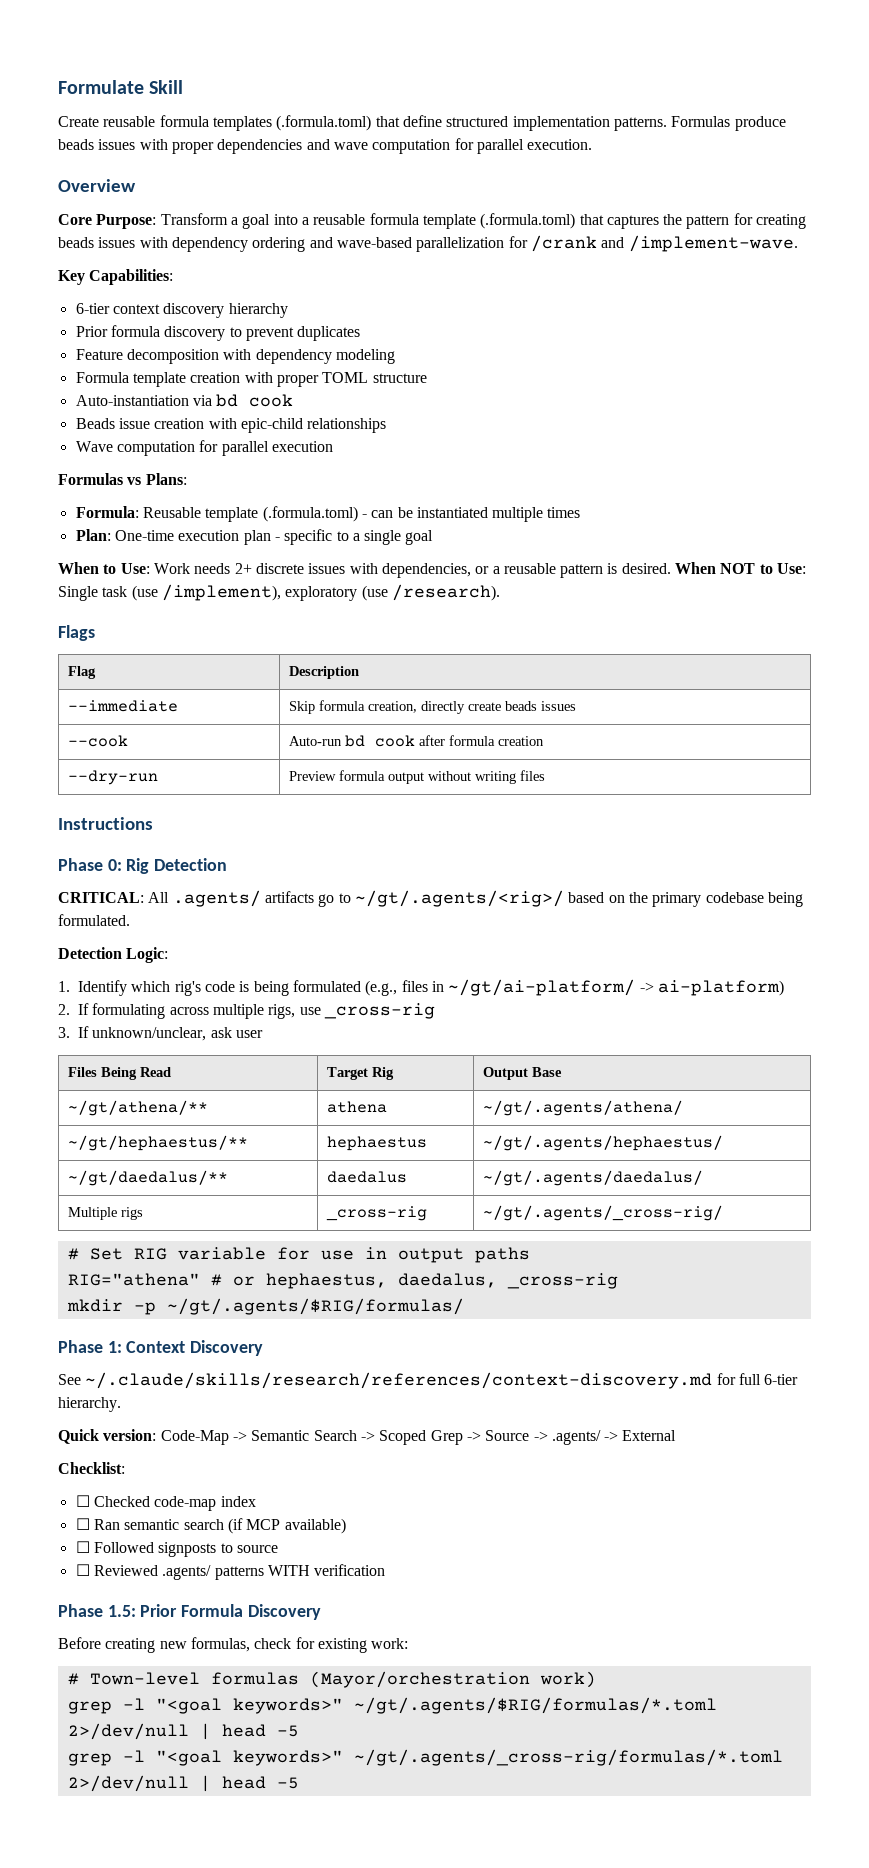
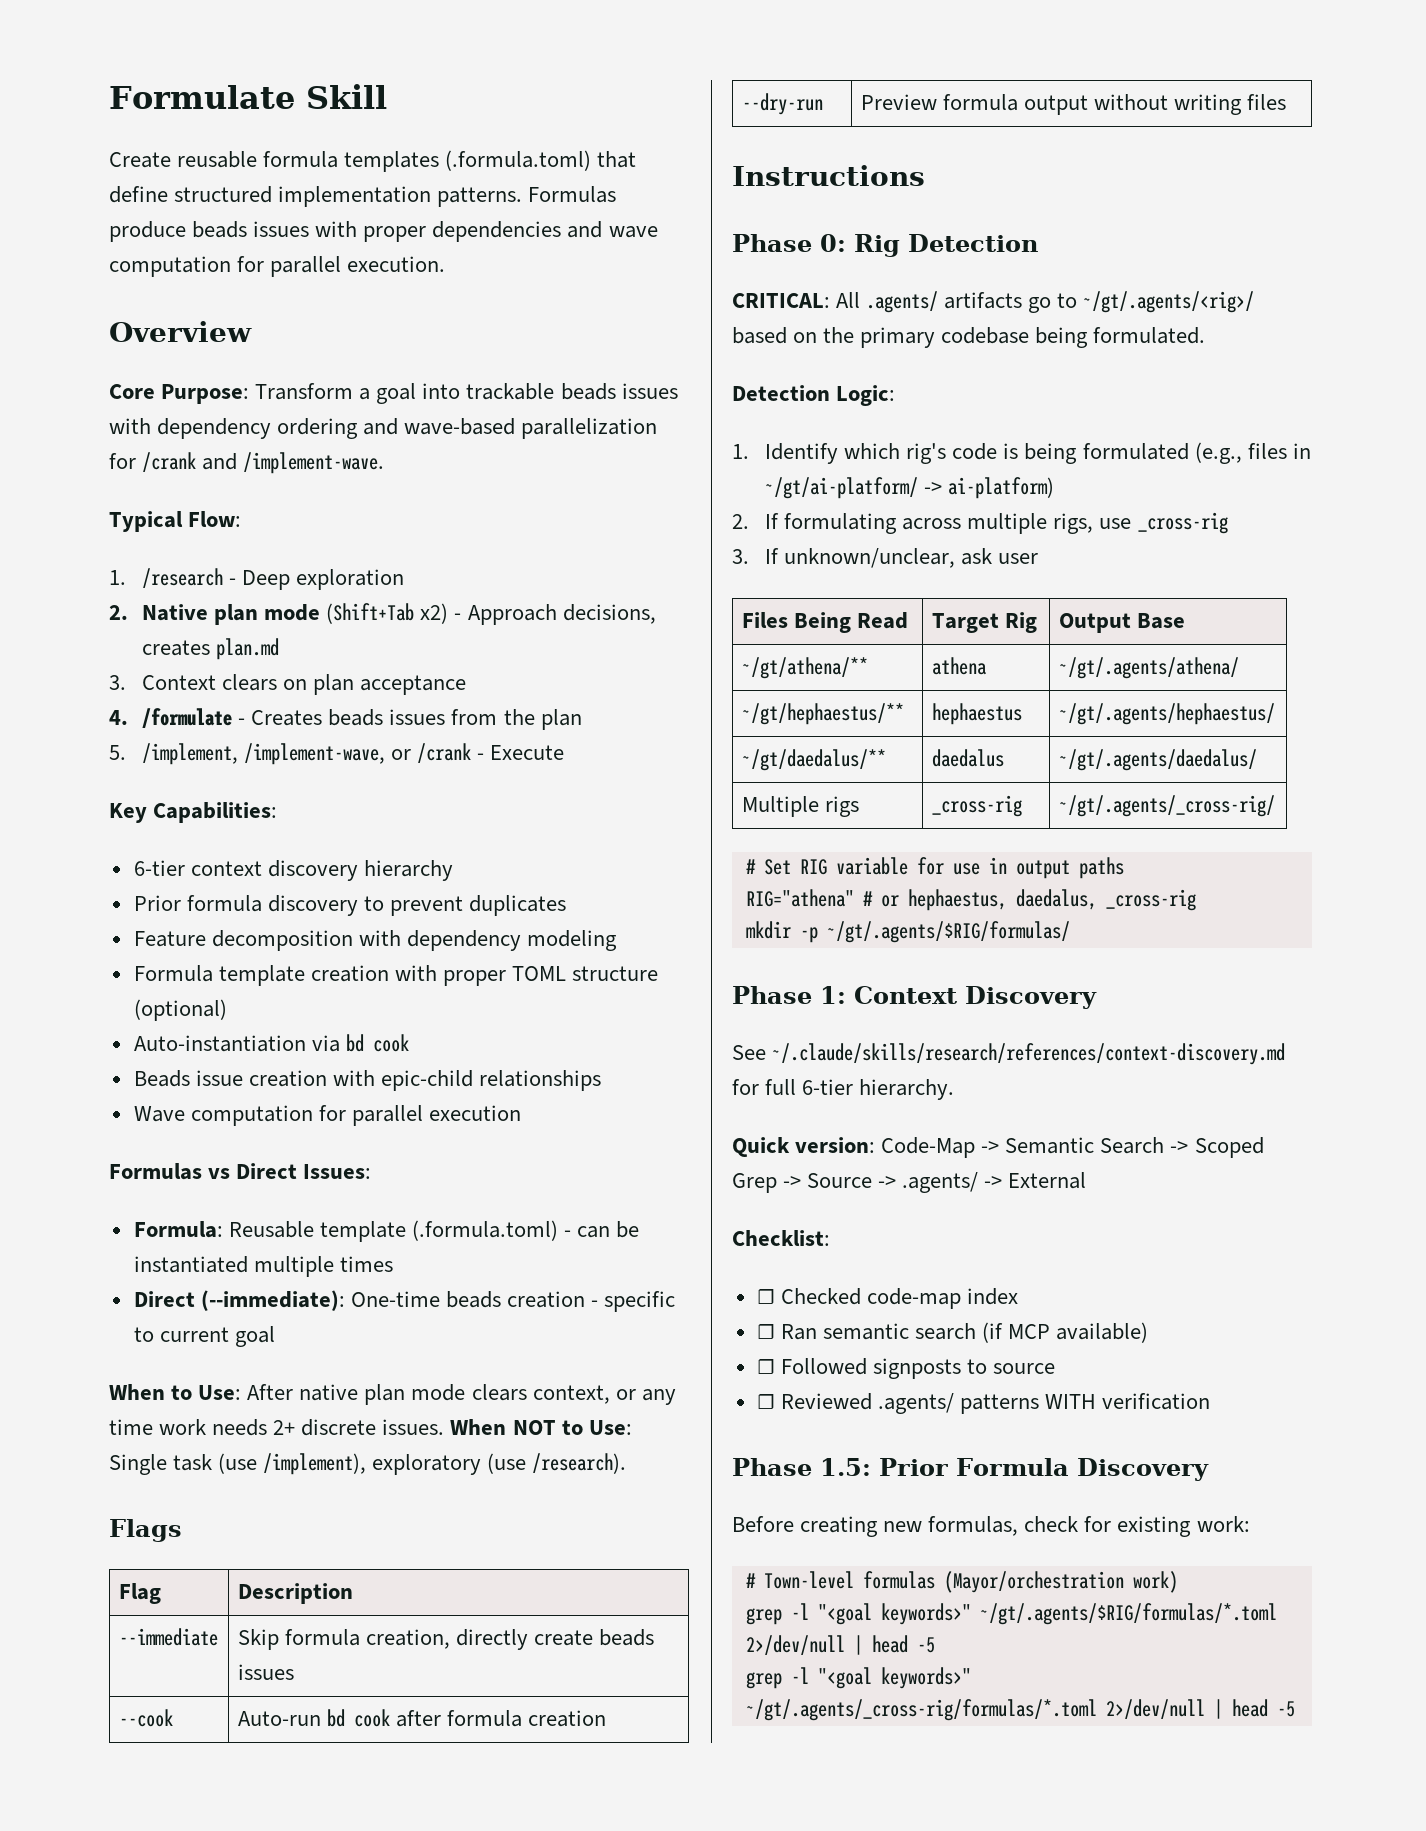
[301,213,807,229] a reusable formula template (.formula.toml) that captures the pattern for creating -> [466,383,555,400] trackable
(798, 243) none -> [109,511,242,532] [109,568,405,590] [109,603,656,625] [142,638,280,660] [109,674,467,695] [109,708,582,730] [109,743,565,765] // Typical Flow: // 1. /research - Deep exploration // 2. Native plan mode (Shift+Tab x2) - Approach decisions, creates plan.md // 3. Context clears on plan acceptance // 4. /formulate - Creates beads issues from the plan // 5. /implement, /implement-wave, or /crank - Execute
(427, 378) none -> [133,999,227,1021] (optional)
[145,473,187,485] Plans: -> [236,1163,372,1179] Direct Issues:
[75,529,271,545] Plan: One-time execution plan -> [133,1290,586,1311] Direct (--immediate): One-time beads creation
[352,530,402,545] a single -> [159,1327,229,1342] current
[153,563,671,578] Work needs 2+ discrete issues with dependencies, or a reusable pattern is desired. -> [247,1384,676,1405] [109,1419,445,1436] After native plan mode clears context, or any time work needs 2+ discrete issues.

